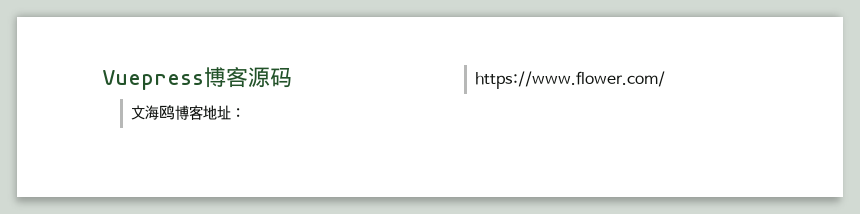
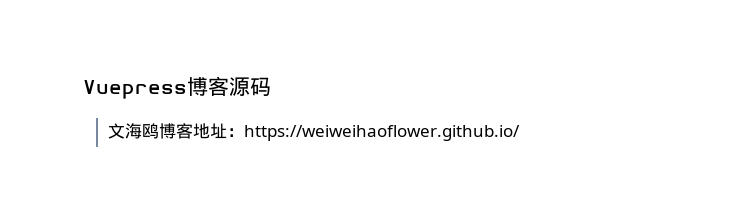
[475,71,666,89] https://www.flower.com/ -> [243,125,520,141] https://weiweihaoflower.github.io/

